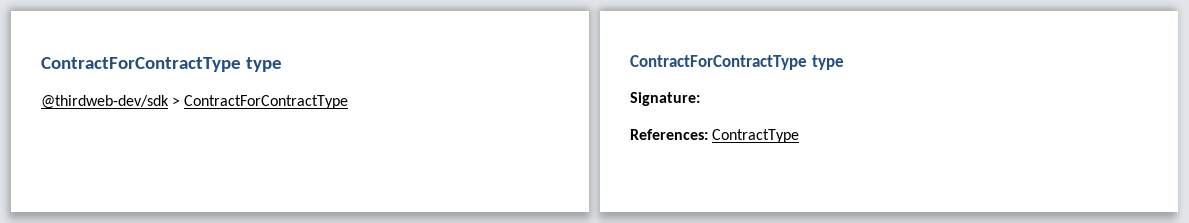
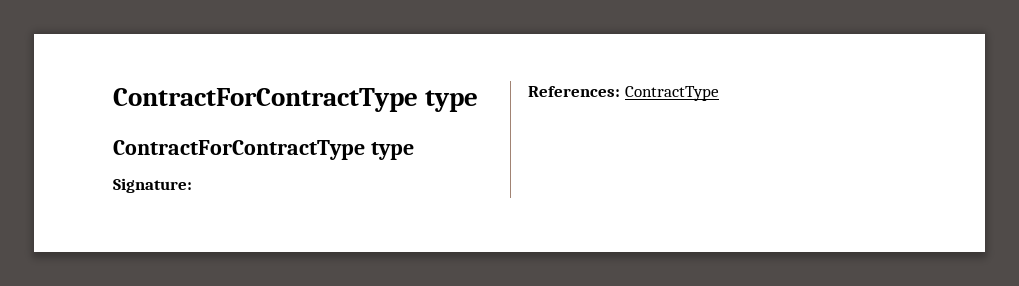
[41,57,283,72] [41,95,349,109] ContractForContractType type // @thirdweb-dev/sdk > ContractForContractType -> [113,88,479,112] ContractForContractType type

